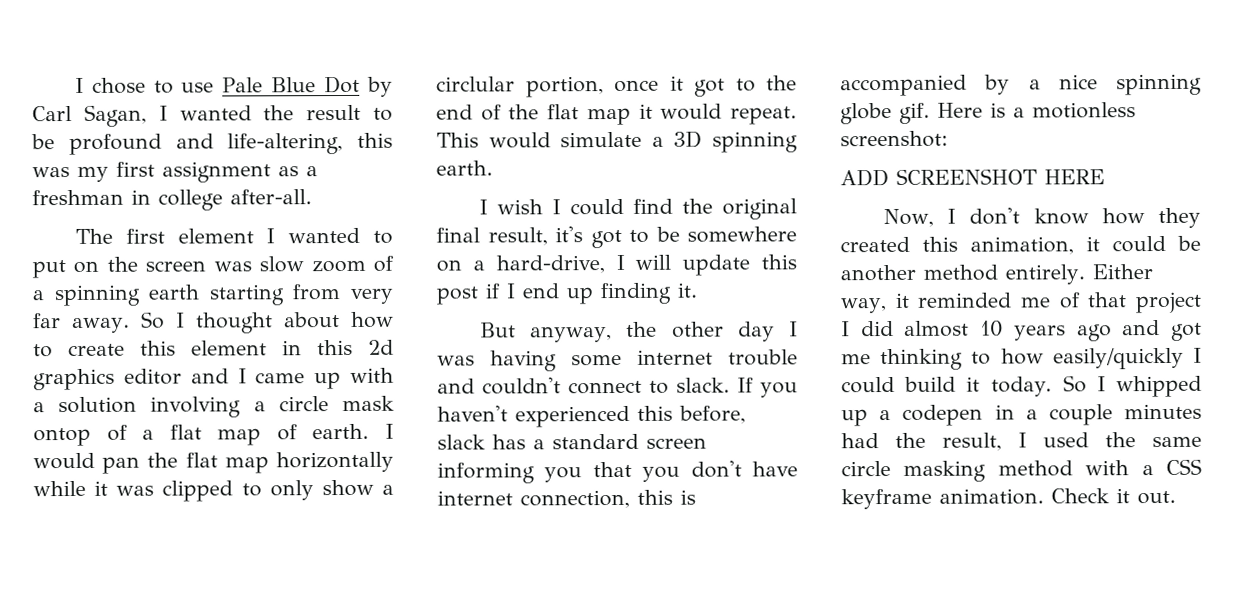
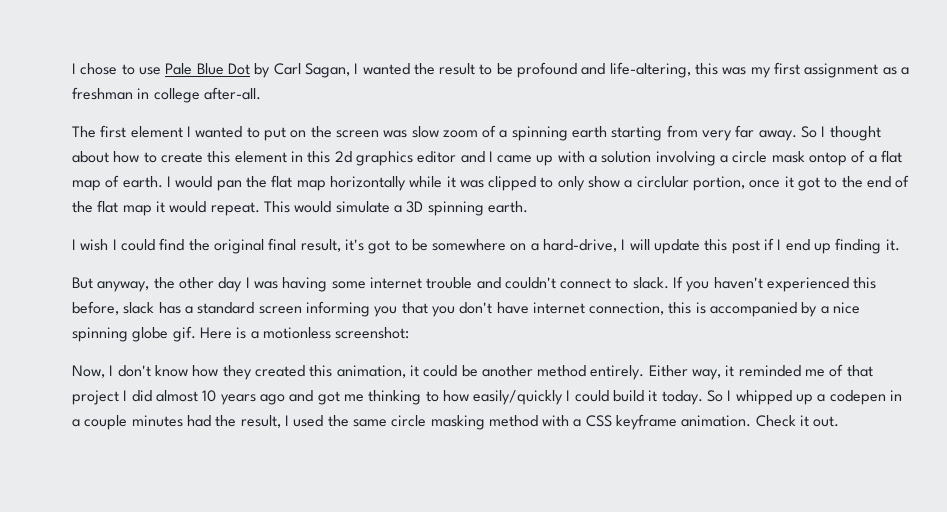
[840,168,1105,187] // ADD SCREENSHOT HERE -> (410, 333) none

